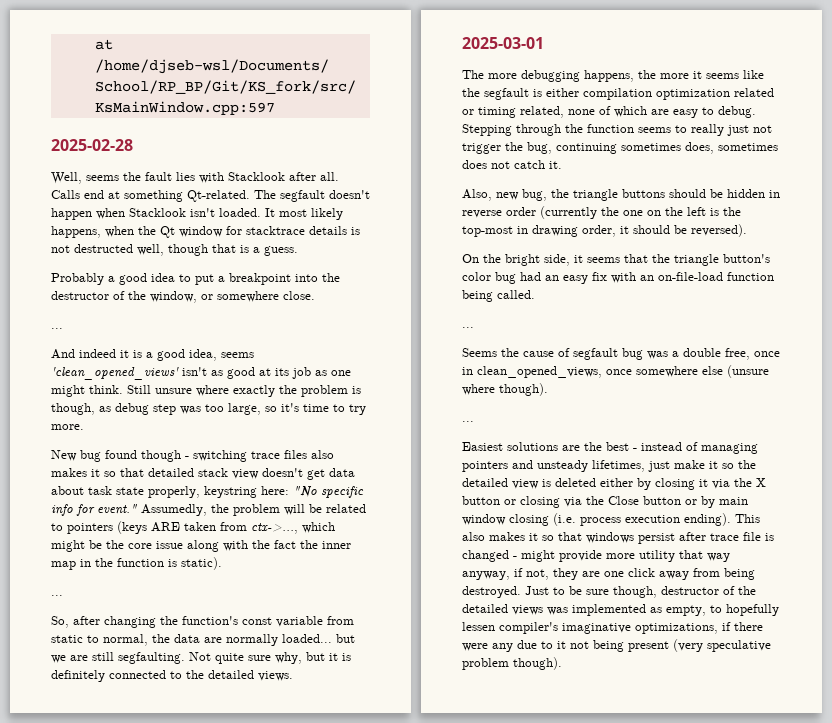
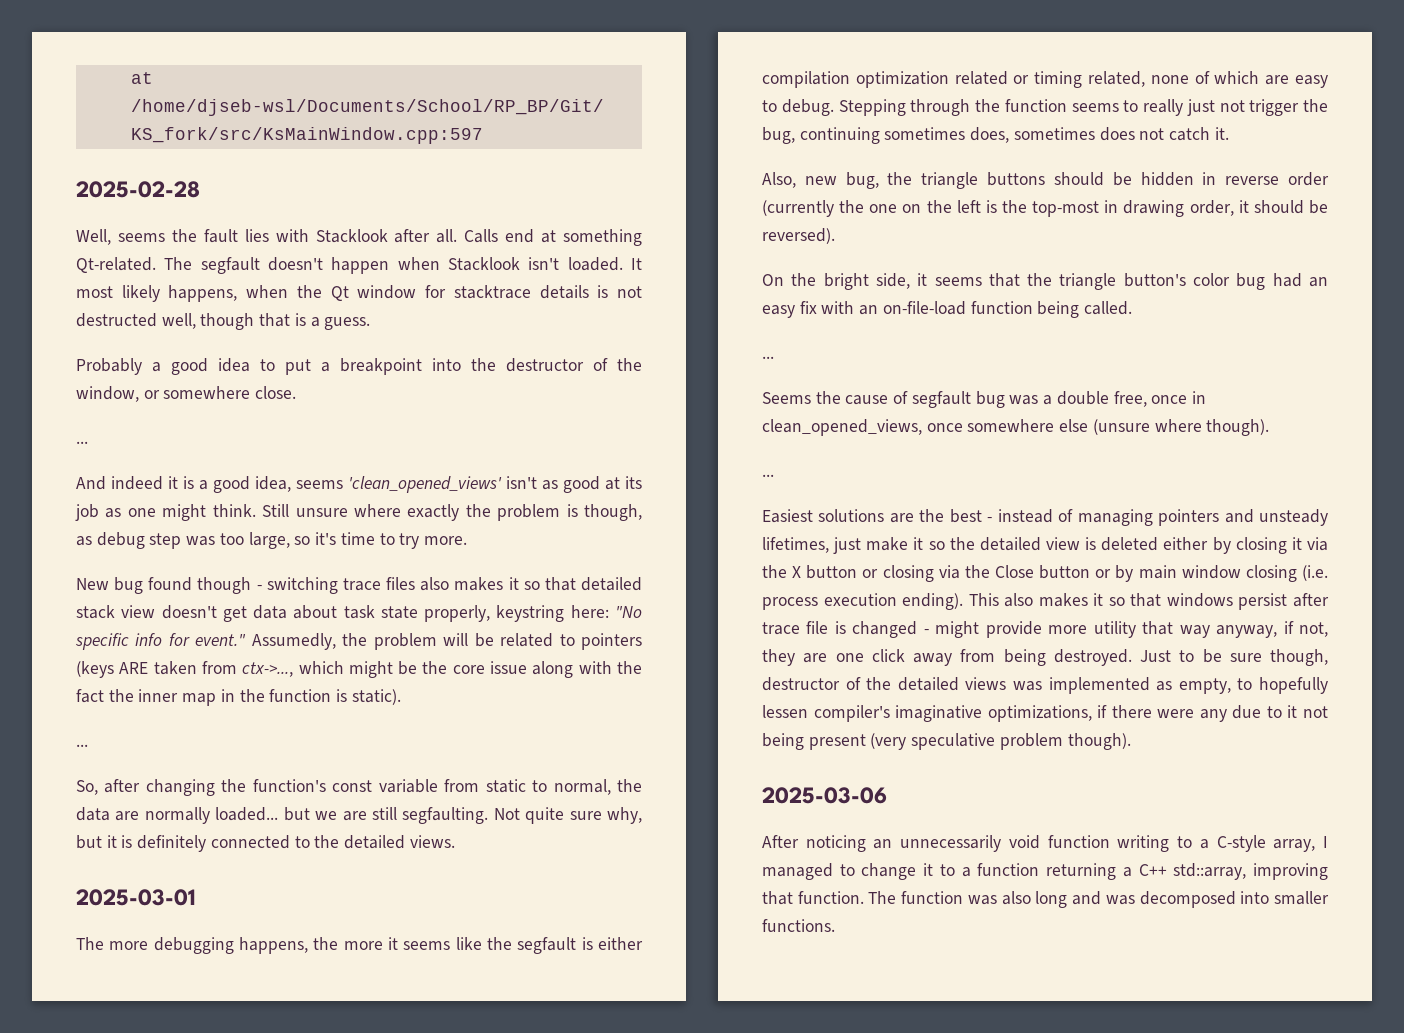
(562, 663) none -> [762,787,887,804] [762,835,1328,852] [762,863,1328,880] [762,891,1329,908] [762,919,835,932] // 2025-03-06 // After noticing an unnecessarily void function writing to a C-style array, I managed to change it to a function returning a C++ std::array, improving that function. The function was also long and was decomposed into smaller functions.

